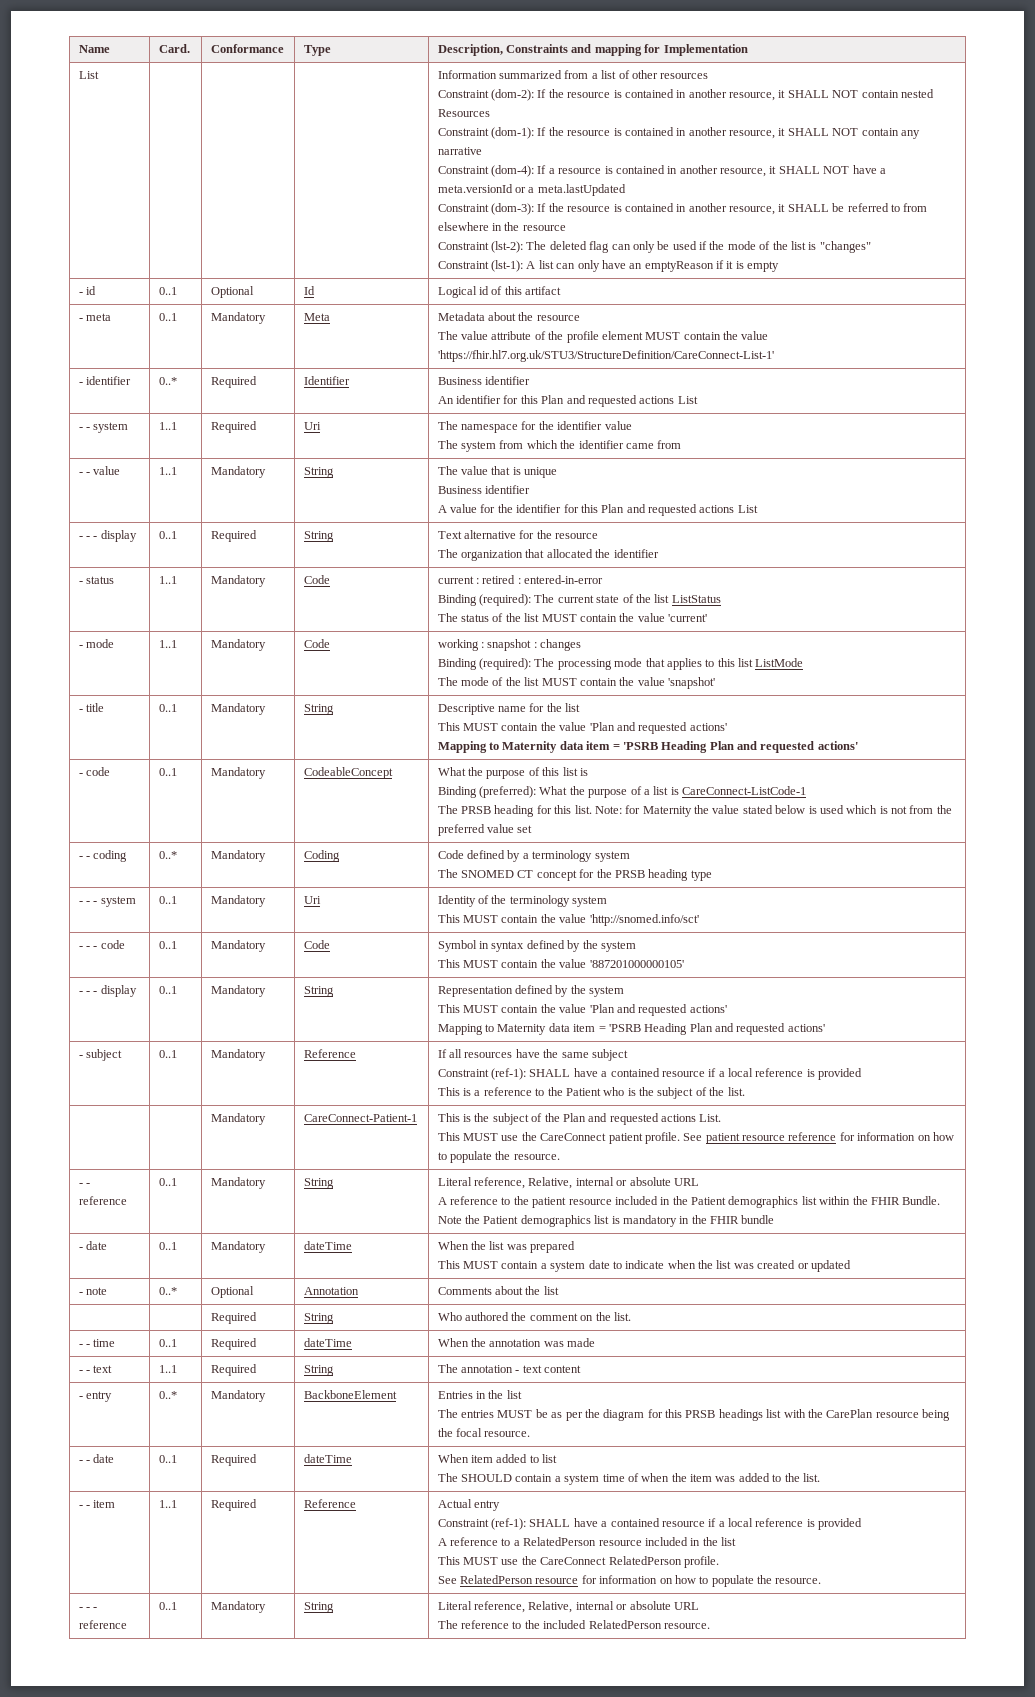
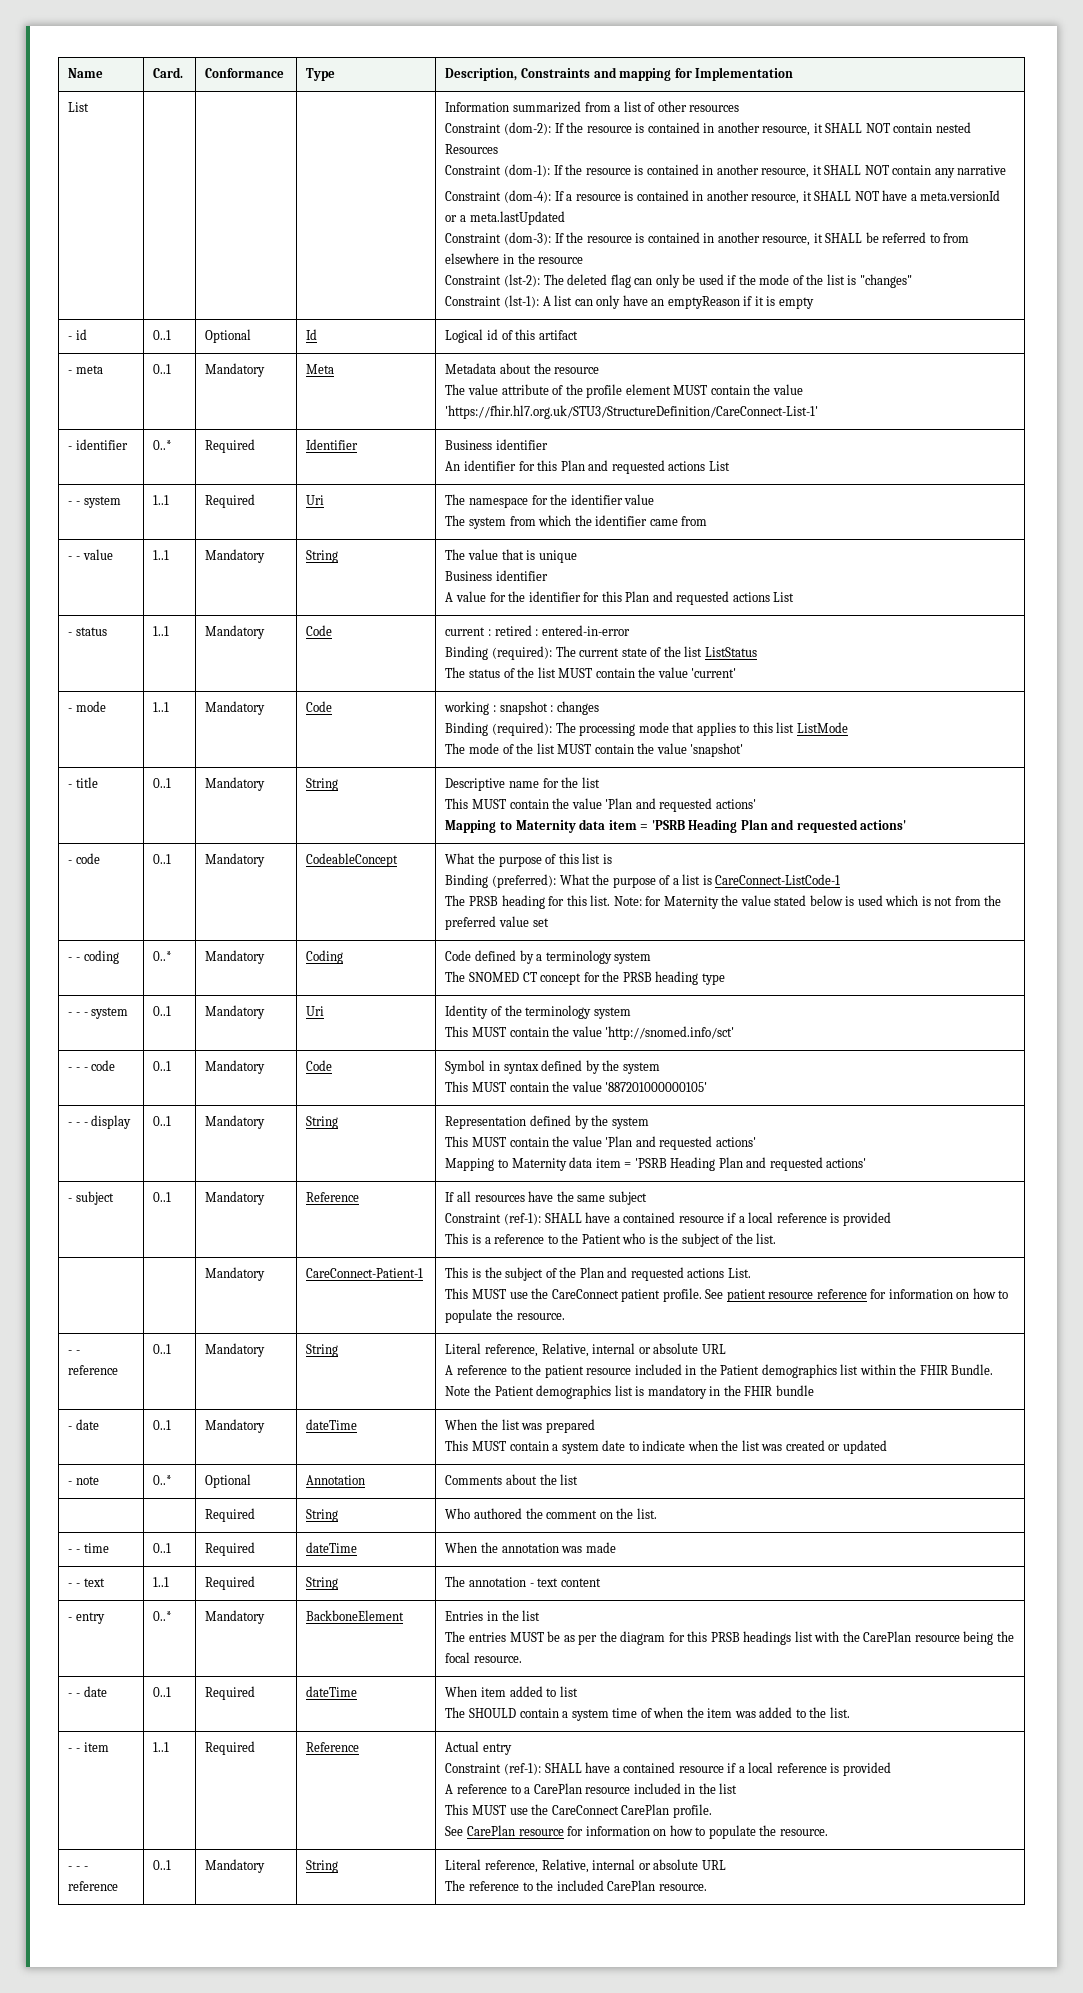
[78,530,137,542] [158,531,177,539] [210,530,257,542] [303,531,334,542] [437,530,599,539] [437,549,659,561] // - - - display | 0..1 | Required | String | Text alternative for the resource // The organization that allocated the identifier -> (795, 597) none
[523,1537,597,1546] RelatedPerson -> [533,1783,582,1794] CarePlan
[608,1556,682,1565] RelatedPerson -> [621,1804,670,1815] CarePlan
[460,1575,534,1584] RelatedPerson -> [467,1825,516,1836] CarePlan
[588,1620,662,1629] RelatedPerson -> [607,1880,656,1891] CarePlan

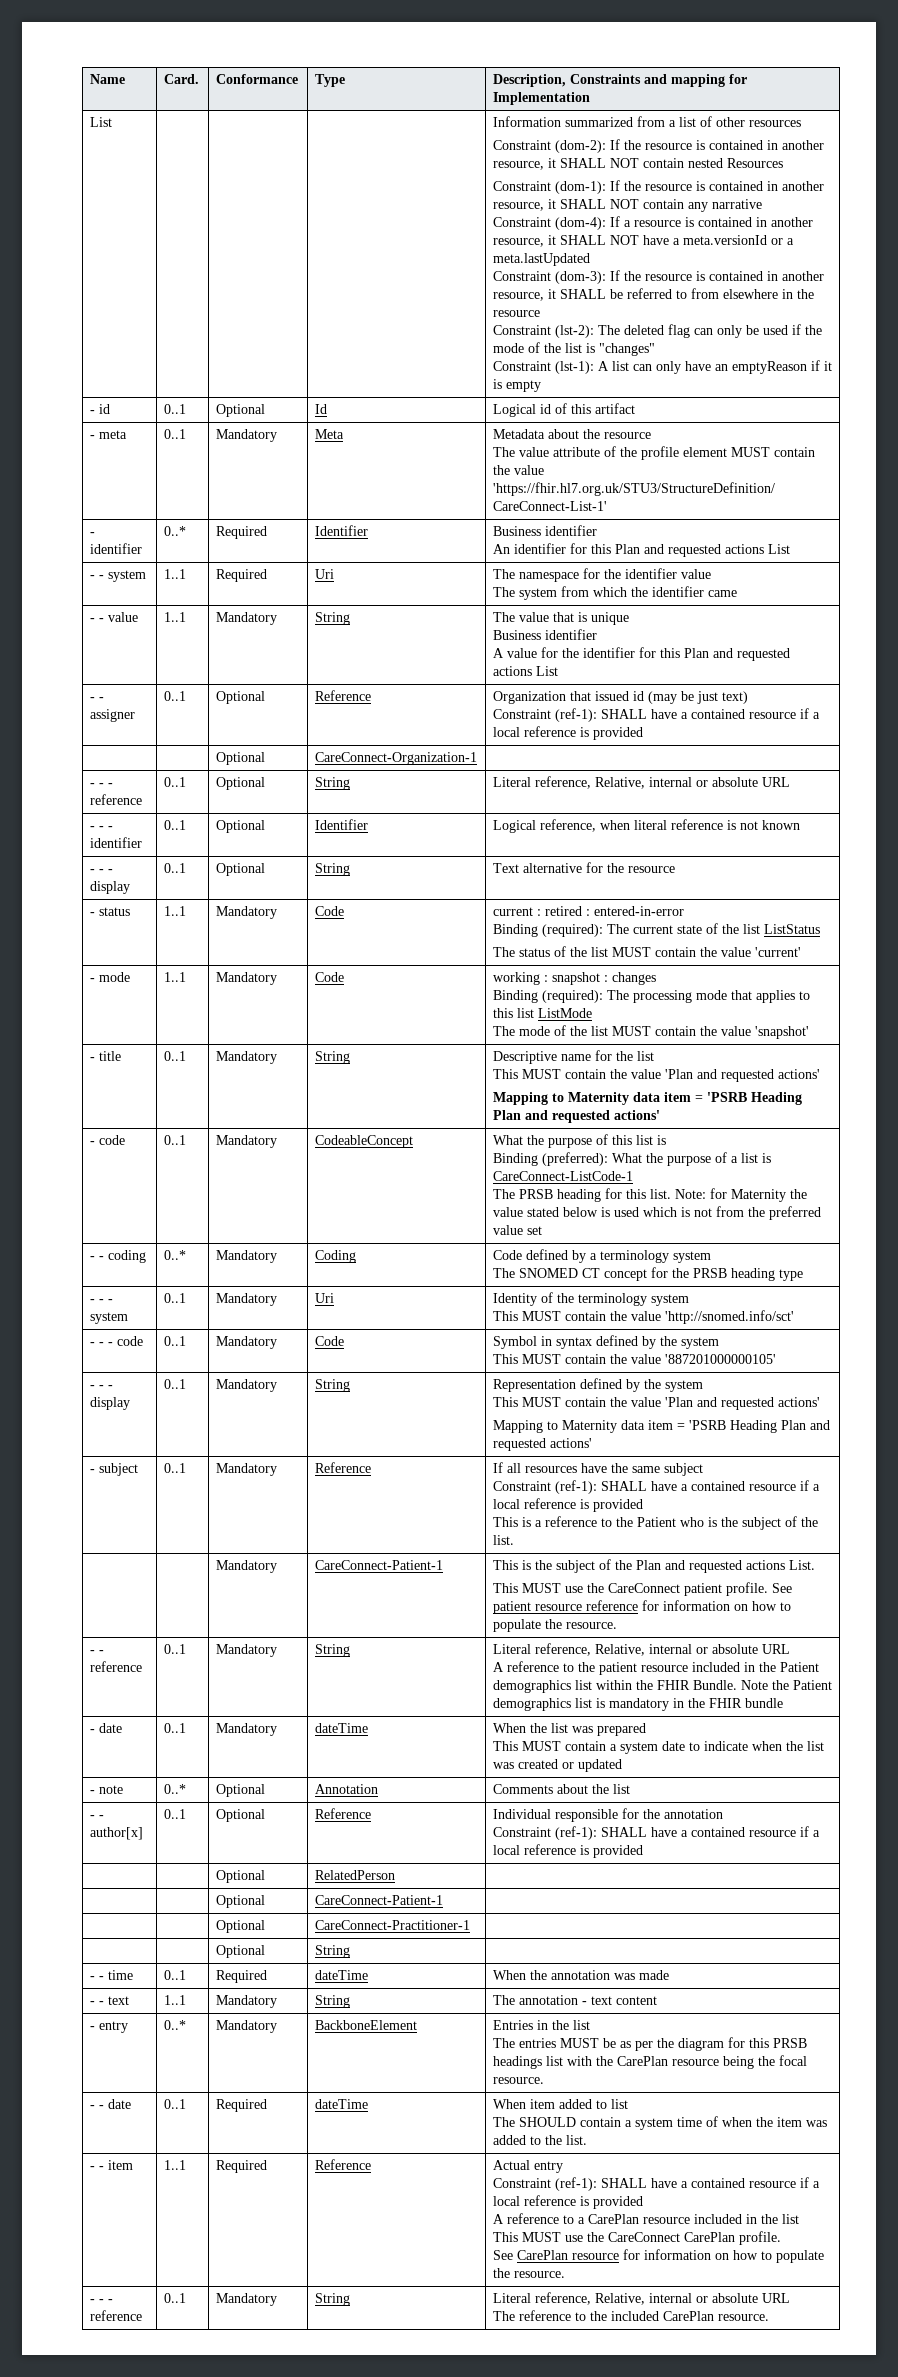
[681,516,708,526] from -> (737, 593) none
(795, 597) none -> [89,697,104,701] [89,709,135,722] [163,691,186,701] [215,691,265,704] [314,690,371,701] [492,691,748,704] [492,708,820,722] [492,726,643,740] [215,752,265,765] [314,752,477,765] [89,783,113,787] [89,794,142,805] [163,777,186,787] [215,777,265,790] [314,777,350,790] [492,776,790,789] [89,826,113,830] [89,837,142,848] [163,820,186,830] [215,820,265,833] [314,819,368,830] [492,819,800,833] [89,869,113,873] [89,881,130,894] [163,863,186,873] [215,863,265,876] [314,863,350,876] [492,862,675,873] // - - assigner | 0..1 | Optional | Reference | Organization that issued id (may be just text) // Constraint (ref-1): SHALL have a contained resource if a local reference is provided // | | Optional | CareConnect-Organization-1 | // - - - reference | 0..1 | Optional | String | Literal reference, Relative, internal or absolute URL // - - - identifier | 0..1 | Optional | Identifier | Logical reference, when literal reference is not known // - - - display | 0..1 | Optional | String | Text alternative for the resource
[205,1508,256,1522] [306,1509,339,1522] [445,1508,657,1519] | | Required | String | Who authored the comment on the list. -> [89,1815,104,1819] [89,1827,143,1840] [163,1809,186,1819] [215,1809,265,1822] [314,1808,371,1819] [492,1808,723,1822] [492,1826,820,1840] [492,1844,643,1858] [215,1870,265,1883] [314,1870,395,1880] [215,1895,265,1908] [314,1895,443,1905] [215,1920,265,1933] [314,1920,470,1930] [215,1945,265,1958] [314,1945,350,1958] - - author[x] | 0..1 | Optional | Reference | Individual responsible for the annotation // Constraint (ref-1): SHALL have a contained resource if a local reference is provided // | | Optional | RelatedPerson | // | | Optional | CareConnect-Patient-1 | // | | Optional | CareConnect-Practitioner-1 | // | | Optional | String |
[205,1576,256,1590] Required -> [215,1995,277,2008] Mandatory

